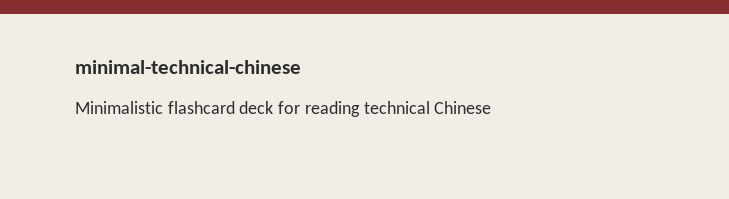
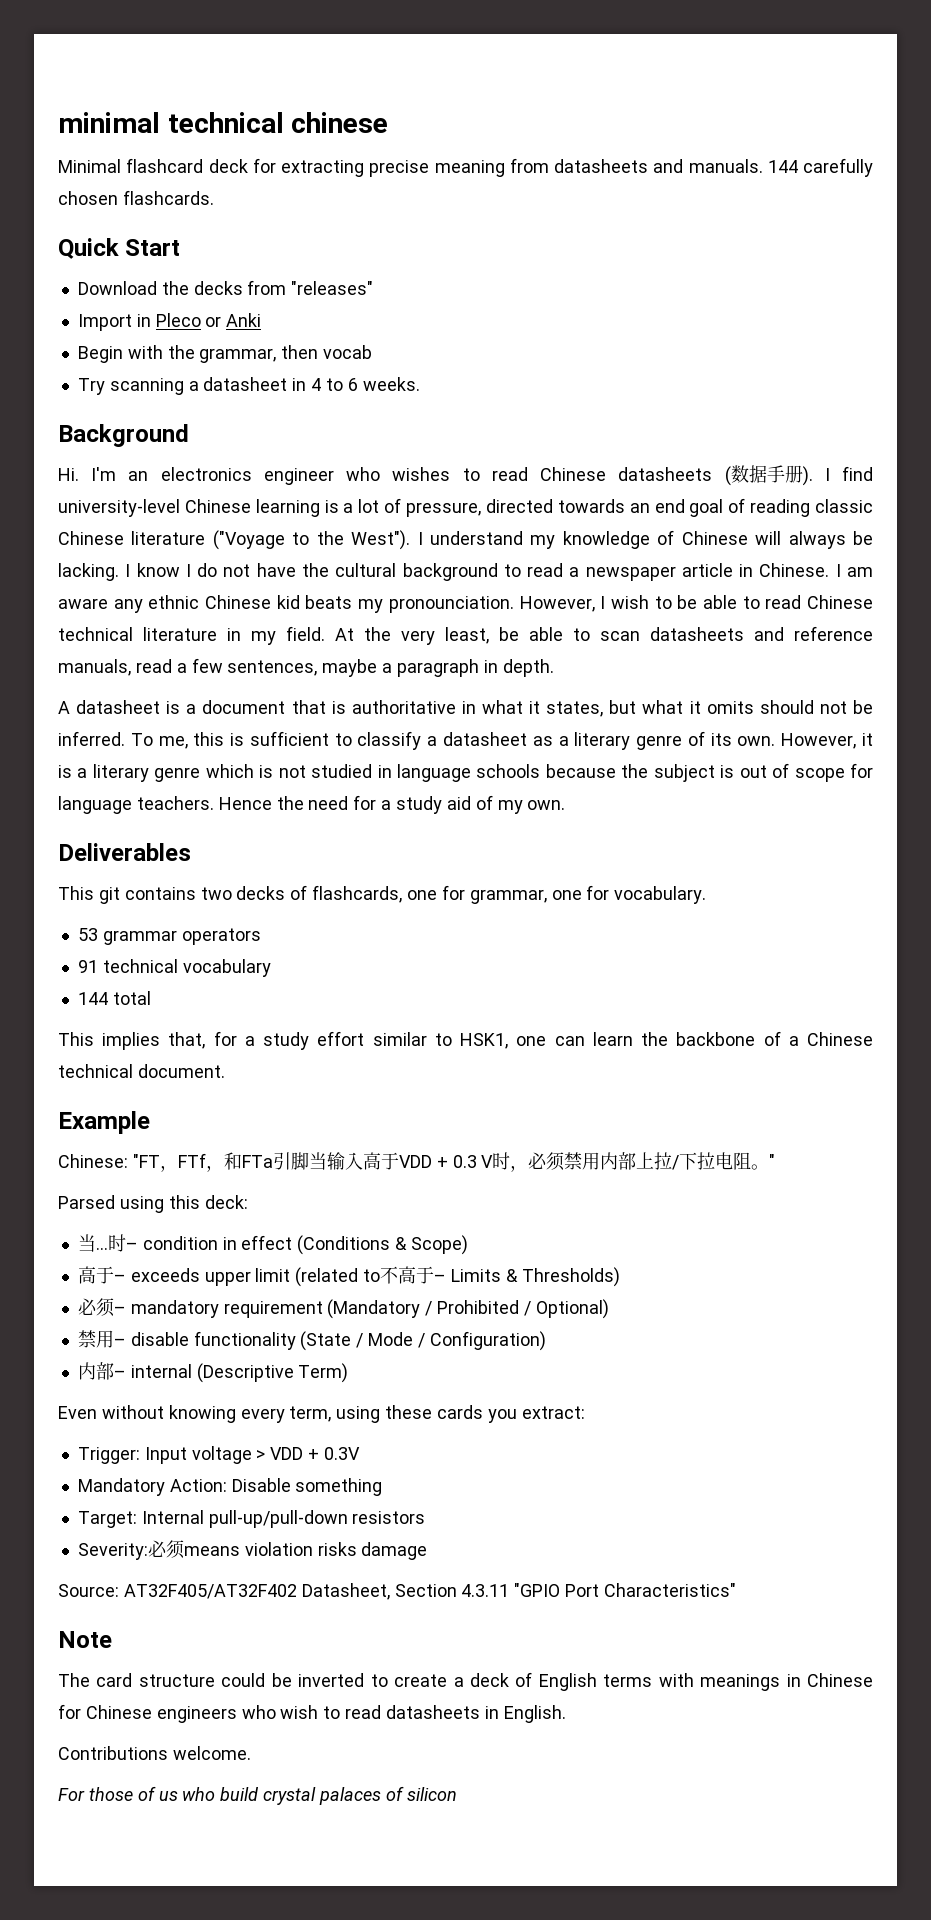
[75,60,301,74] [75,101,492,117] minimal-technical-chinese // Minimalistic flashcard deck for reading technical Chinese -> [58,112,389,133] [58,158,873,177] [58,190,214,205] [58,238,181,259] [77,280,374,295] [77,313,262,331] [77,345,373,363] [77,377,420,395] [58,424,189,447] [58,465,874,486] [58,498,874,517] [58,530,874,550] [58,563,874,581] [58,595,873,613] [58,626,873,645] [58,658,554,677] [58,700,873,717] [58,731,874,750] [58,763,874,782] [58,795,566,814] [58,843,191,861] [58,885,707,904] [77,928,261,945] [77,959,271,977] [77,991,151,1005] [58,1031,874,1050] [58,1064,225,1078] [58,1111,150,1134] [58,1152,776,1172] [58,1195,248,1213] [77,1234,468,1255] [77,1266,620,1287] [77,1298,609,1319] [77,1330,546,1351] [77,1362,349,1383] [58,1405,585,1423] [77,1446,360,1464] [77,1478,383,1496] [77,1510,426,1528] [77,1540,428,1560] [58,1583,737,1600] [58,1631,112,1648] [58,1672,873,1691] [58,1704,566,1723] [58,1746,251,1760] [58,1786,457,1805] minimal technical chinese // Minimal flashcard deck for extracting precise meaning from datasheets and manuals. 144 carefully chosen flashcards. // Quick Start // Download the decks from "releases" // Import in Pleco or Anki // Begin with the grammar, then vocab // Try scanning a datasheet in 4 to 6 weeks. // Background // Hi. I'm an electronics engineer who wishes to read Chinese datasheets (数据手册). I find university-level Chinese learning is a lot of pressure, directed towards an end goal of reading classic Chinese literature ("Voyage to the West"). I understand my knowledge of Chinese will always be lacking. I know I do not have the cultural background to read a newspaper article in Chinese. I am aware any ethnic Chinese kid beats my pronounciation. However, I wish to be able to read Chinese technical literature in my field. At the very least, be able to scan datasheets and reference manuals, read a few sentences, maybe a paragraph in depth. // A datasheet is a document that is authoritative in what it states, but what it omits should not be inferred. To me, this is sufficient to classify a datasheet as a literary genre of its own. However, it is a literary genre which is not studied in language schools because the subject is out of scope for language teachers. Hence the need for a study aid of my own. // Deliverables // This git contains two decks of flashcards, one for grammar, one for vocabulary. // 53 grammar operators // 91 technical vocabulary // 144 total // This implies that, for a study effort similar to HSK1, one can learn the backbone of a Chinese technical document. // Example // Chinese: "FT，FTf，和FTa引脚当输入高于VDD + 0.3 V时，必须禁用内部上拉/下拉电阻。" // Parsed using this deck: // 当...时– condition in effect (Conditions & Scope) // 高于– exceeds upper limit (related to不高于– Limits & Thresholds) // 必须– mandatory requirement (Mandatory / Prohibited / Optional) // 禁用– disable functionality (State / Mode / Configuration) // 内部– internal (Descriptive Term) // Even without knowing every term, using these cards you extract: // Trigger: Input voltage > VDD + 0.3V // Mandatory Action: Disable something // Target: Internal pull-up/pull-down resistors // Severity:必须means violation risks damage // Source: AT32F405/AT32F402 Datasheet, Section 4.3.11 "GPIO Port Characteristics" // Note // The card structure could be inverted to create a deck of English terms with meanings in Chinese for Chinese engineers who wish to read datasheets in English. // Contributions welcome. // For those of us who build crystal palaces of silicon

